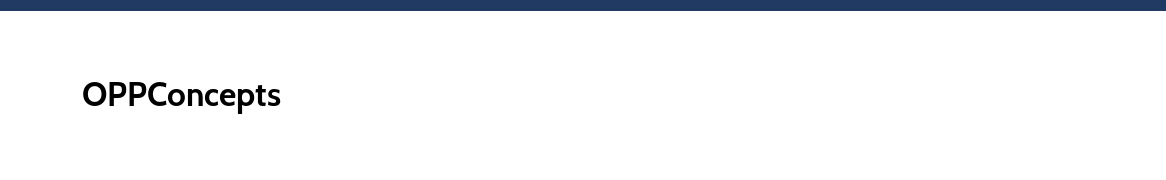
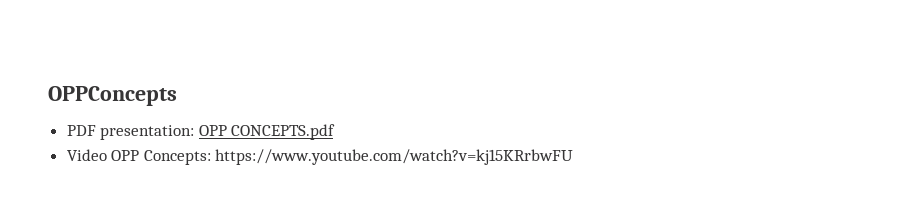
(281, 98) none -> [66,124,336,140] [66,149,574,165] // PDF presentation: OPP CONCEPTS.pdf // Video OPP Concepts: https://www.youtube.com/watch?v=kj15KRrbwFU

